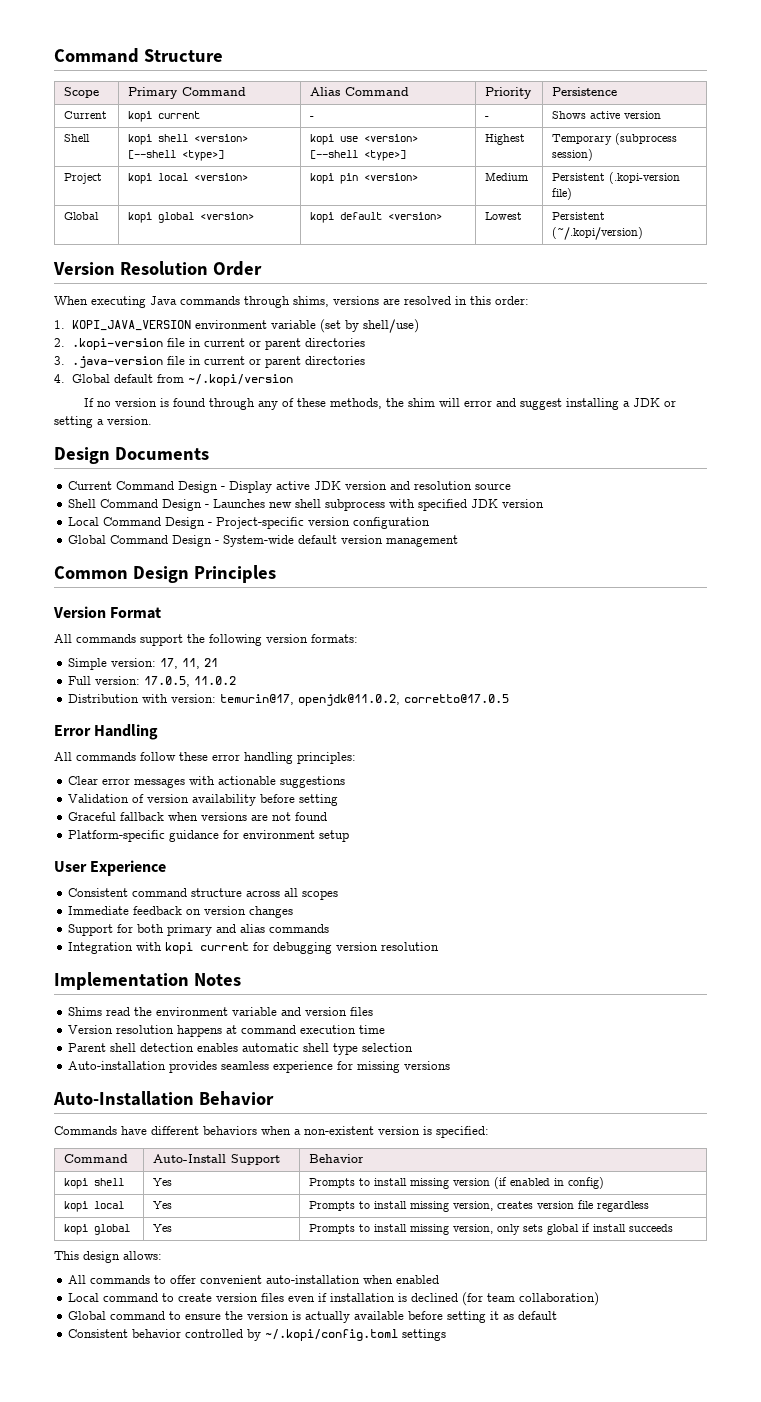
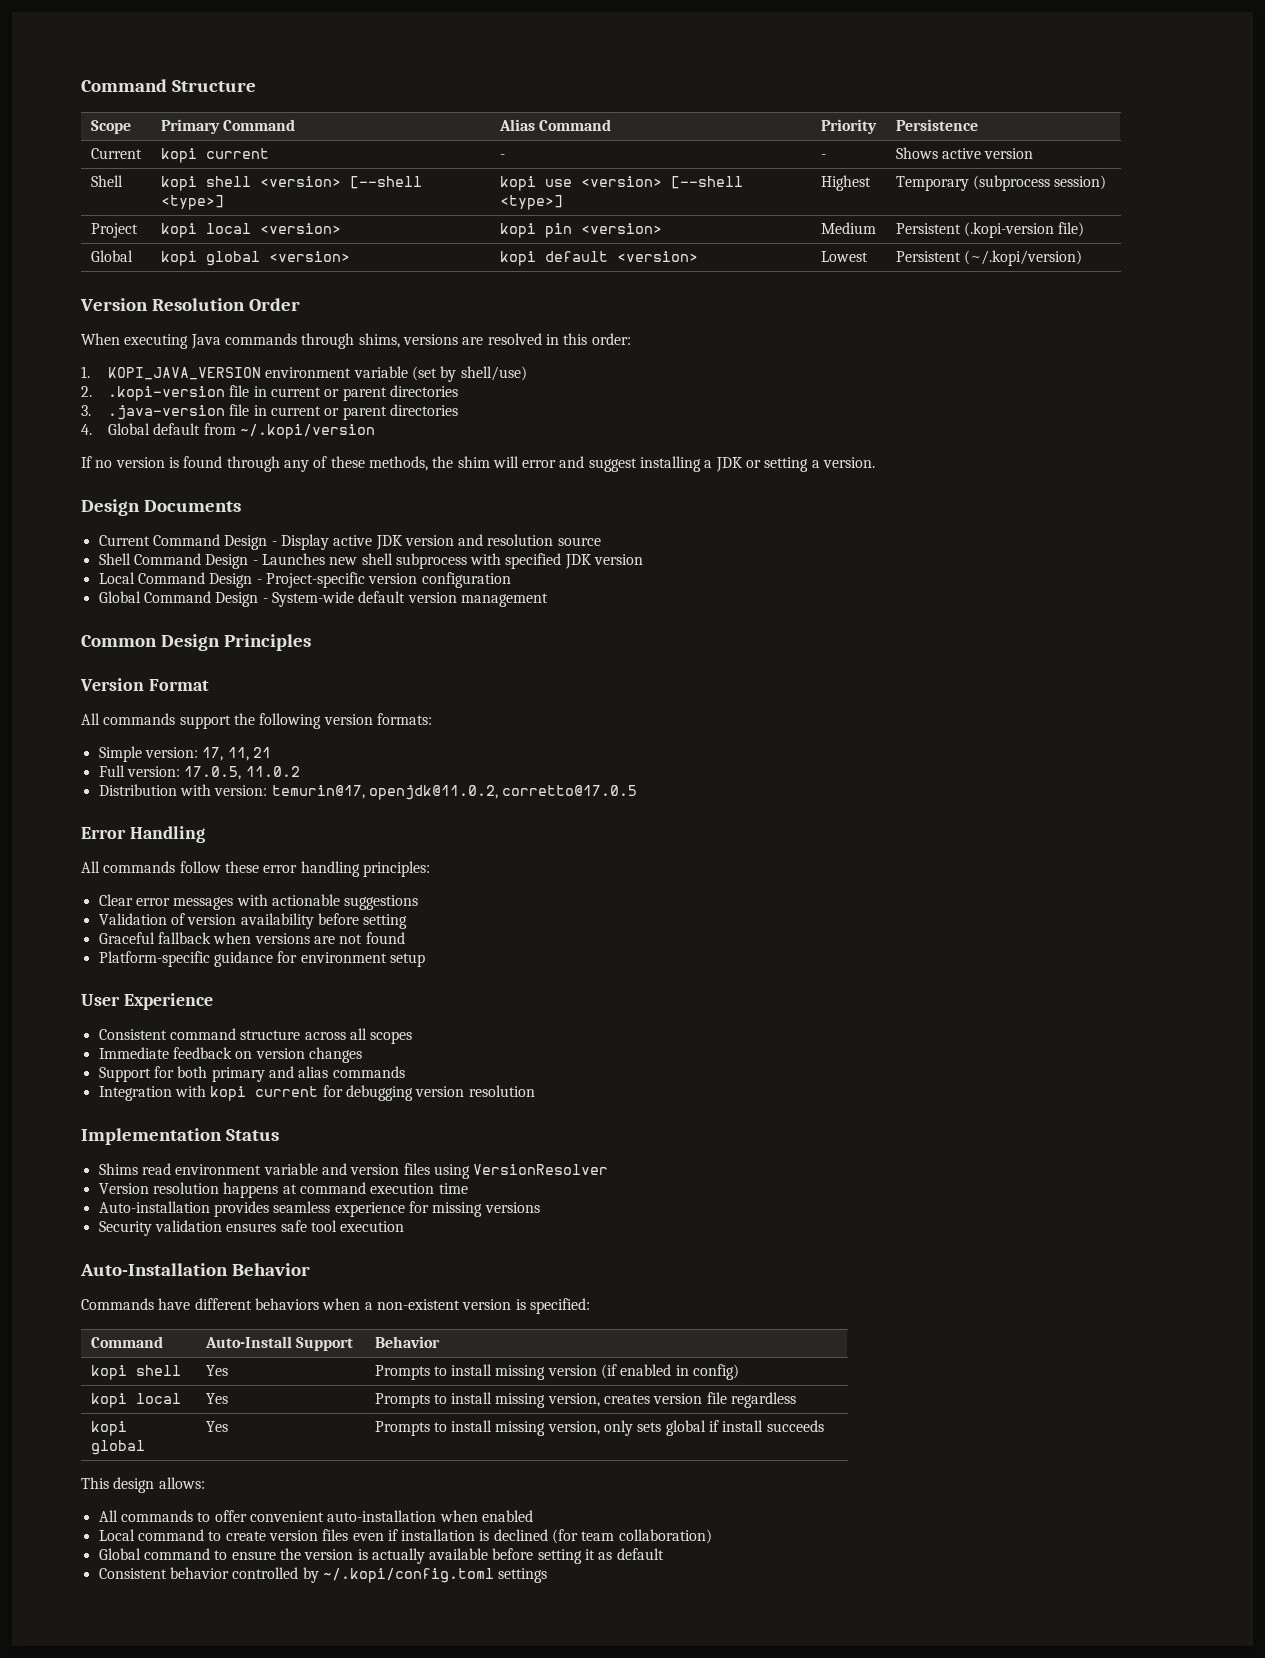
[193,973,241,986] Notes -> [225,1129,279,1141] Status
[134,1007,153,1016] the -> (171, 1169) none
(374, 1011) none -> [433,1164,609,1179] using VersionResolver
[68,1043,414,1055] // Parent shell detection enables automatic shell type selection -> (468, 1188) none
(451, 1065) none -> [98,1220,405,1236] // Security validation ensures safe tool execution

